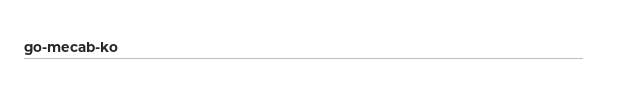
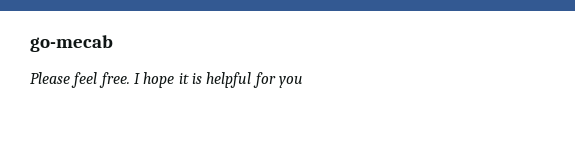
[24,42,118,55] go-mecab-ko -> [30,35,113,52] [30,72,303,88] go-mecab // Please feel free. I hope it is helpful for you

